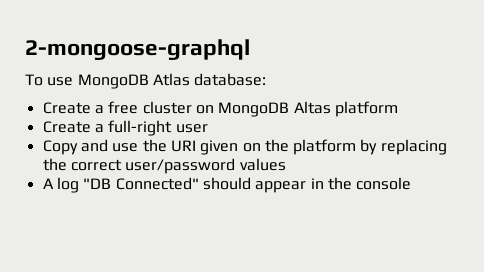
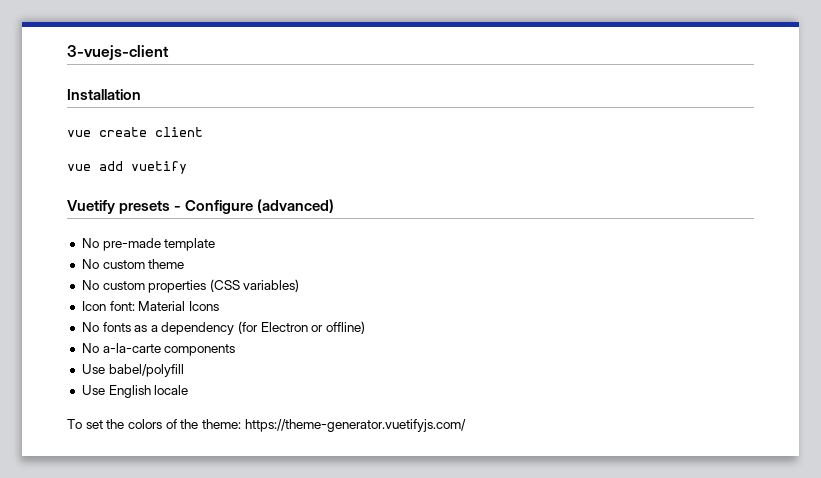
[25,39,250,60] [25,73,267,89] [42,101,398,117] [42,120,208,136] [42,139,447,155] [42,158,286,174] [42,177,412,193] 2-mongoose-graphql // To use MongoDB Atlas database: // Create a free cluster on MongoDB Altas platform // Create a full-right user // Copy and use the URI given on the platform by replacing the correct user/password values // A log "DB Connected" should appear in the console -> [67,45,169,60] [67,89,141,100] [67,127,203,137] [67,161,187,174] [67,199,335,214] [81,238,216,251] [81,259,185,269] [81,279,300,293] [81,301,219,311] [81,321,366,335] [81,343,236,356] [81,364,184,377] [81,385,189,398] [67,419,466,432] 3-vuejs-client // Installation // vue create client // vue add vuetify // Vuetify presets - Configure (advanced) // No pre-made template // No custom theme // No custom properties (CSS variables) // Icon font: Material Icons // No fonts as a dependency (for Electron or offline) // No a-la-carte components // Use babel/polyfill // Use English locale // To set the colors of the theme: https://theme-generator.vuetifyjs.com/

